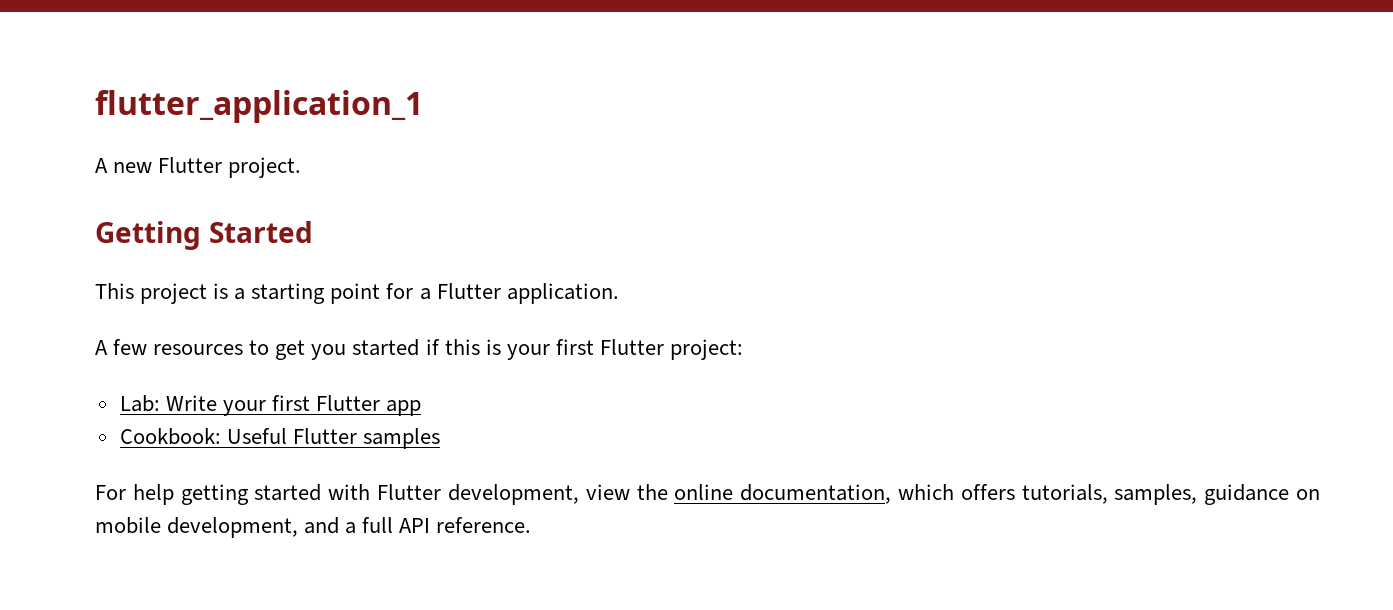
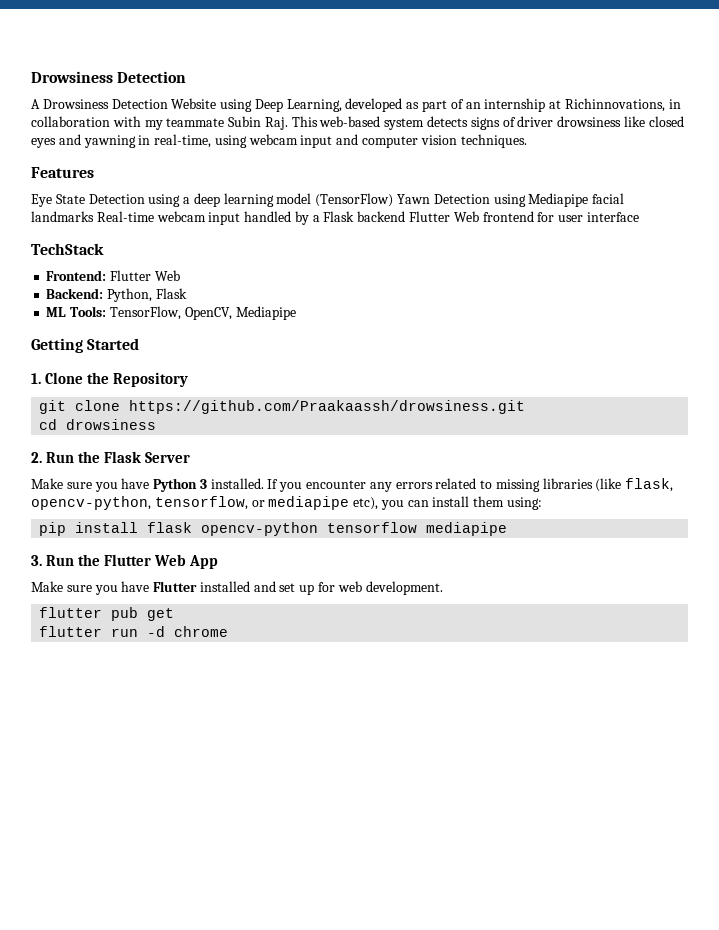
[95,90,423,123] [95,157,302,178] [95,221,313,250] [95,283,619,304] [95,339,743,360] [119,395,422,416] [119,428,440,449] [95,484,1320,505] [95,517,532,538] flutter_application_1 // A new Flutter project. // Getting Started // This project is a starting point for a Flutter application. // A few resources to get you started if this is your first Flutter project: // Lab: Write your first Flutter app // Cookbook: Useful Flutter samples // For help getting started with Flutter development, view the online documentation, which offers tutorials, samples, guidance on mobile development, and a full API reference. -> [31,71,187,83] [31,98,681,112] [31,116,684,130] [31,134,527,148] [31,167,94,178] [31,193,625,207] [31,211,639,225] [31,243,104,255] [46,270,180,281] [46,288,187,302] [46,306,296,320] [31,338,140,353] [31,372,188,387] [39,400,526,414] [39,419,157,430] [31,451,190,463] [31,478,674,492] [31,496,543,510] [39,522,508,536] [31,554,218,569] [31,581,443,595] [39,607,175,621] [39,626,229,637] Drowsiness Detection // A Drowsiness Detection Website using Deep Learning, developed as part of an internship at Richinnovations, in collaboration with my teammate Subin Raj. This web-based system detects signs of driver drowsiness like closed eyes and yawning in real-time, using webcam input and computer vision techniques. // Features // Eye State Detection using a deep learning model (TensorFlow) Yawn Detection using Mediapipe facial landmarks Real-time webcam input handled by a Flask backend Flutter Web frontend for user interface // TechStack // Frontend: Flutter Web // Backend: Python, Flask // ML Tools: TensorFlow, OpenCV, Mediapipe // Getting Started // 1. Clone the Repository // git clone https://github.com/Praakaassh/drowsiness.git // cd drowsiness // 2. Run the Flask Server // Make sure you have Python 3 installed. If you encounter any errors related to missing libraries (like flask, opencv-python, tensorflow, or mediapipe etc), you can install them using: // pip install flask opencv-python tensorflow mediapipe // 3. Run the Flutter Web App // Make sure you have Flutter installed and set up for web development. // flutter pub get // flutter run -d chrome

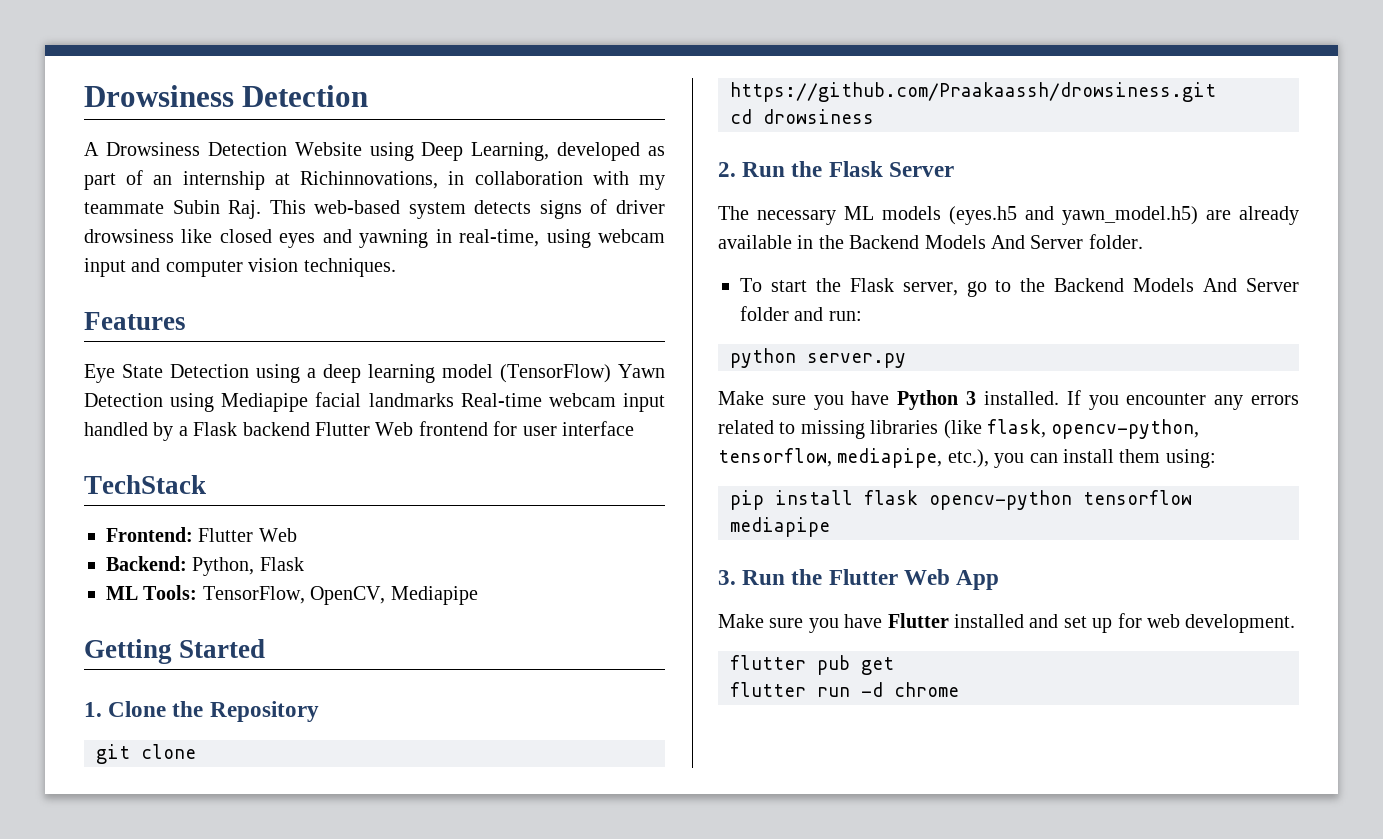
(190, 457) none -> [718,206,1299,225] [718,234,1143,249] [740,278,1299,297] [740,306,862,321] [730,348,906,368] // The necessary ML models (eyes.h5 and yawn_model.h5) are already available in the Backend Models And Server folder. // To start the Flask server, go to the Backend Models And Server folder and run: // python server.py
[251,496,379,510] or mediapipe etc), -> [837,448,989,468] mediapipe, etc.),

